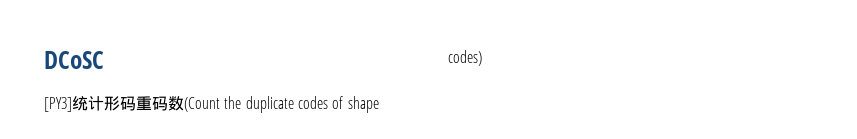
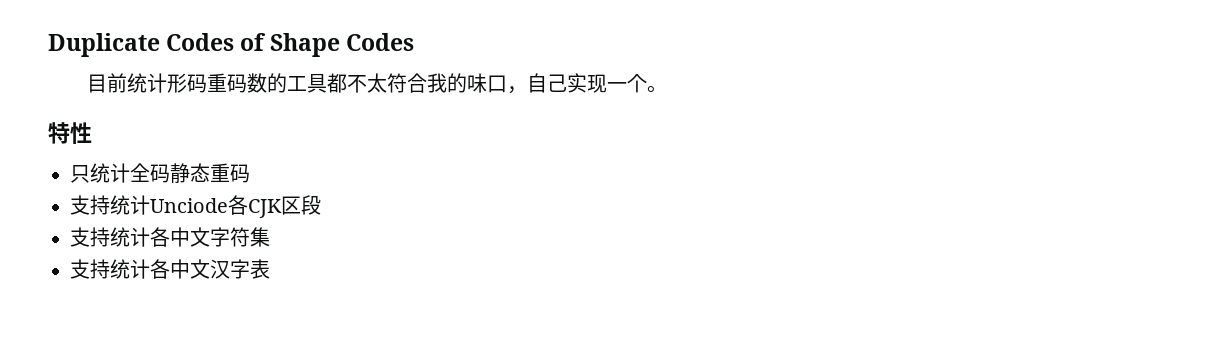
[44,51,104,69] [44,96,379,113] [448,50,482,66] DCoSC // [PY3]统计形码重码数(Count the duplicate codes of shape codes) -> [48,33,414,57] [86,73,667,94] [48,122,92,144] [70,163,250,183] [70,195,321,218] [70,227,270,247] [70,259,270,279] Duplicate Codes of Shape Codes // 目前统计形码重码数的工具都不太符合我的味口，自己实现一个。 // 特性 // 只统计全码静态重码 // 支持统计Unciode各CJK区段 // 支持统计各中文字符集 // 支持统计各中文汉字表

